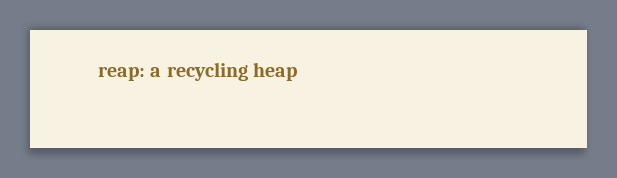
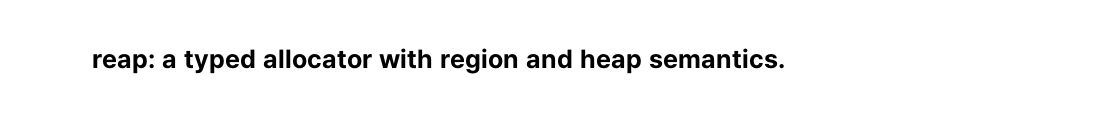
[166,62,297,81] recycling heap -> [184,48,786,74] typed allocator with region and heap semantics.

